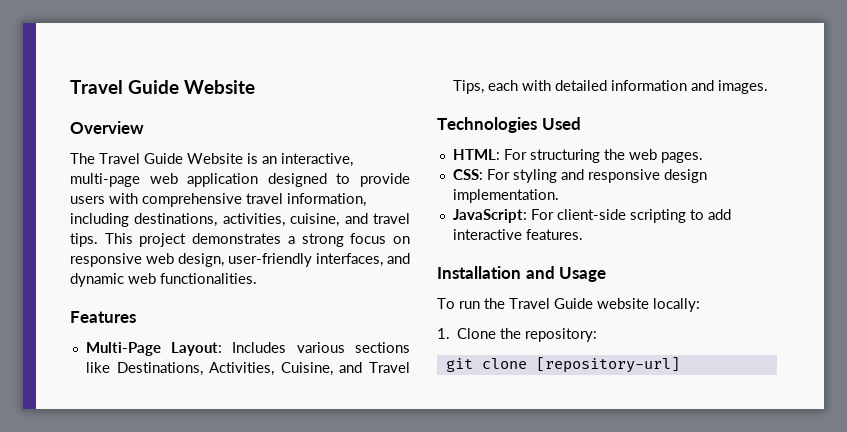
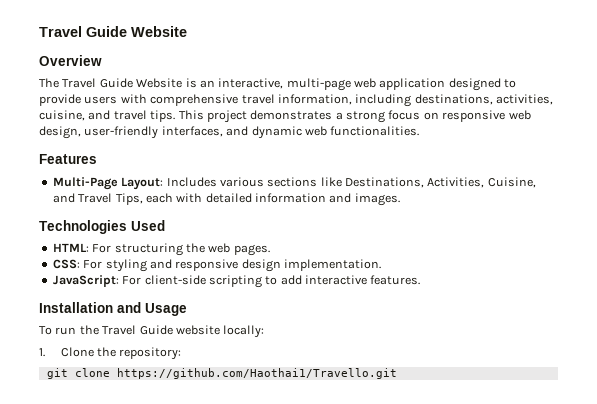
[535,357,680,373] [repository-url] -> [116,368,397,379] https://github.com/Haothai1/Travello.git

